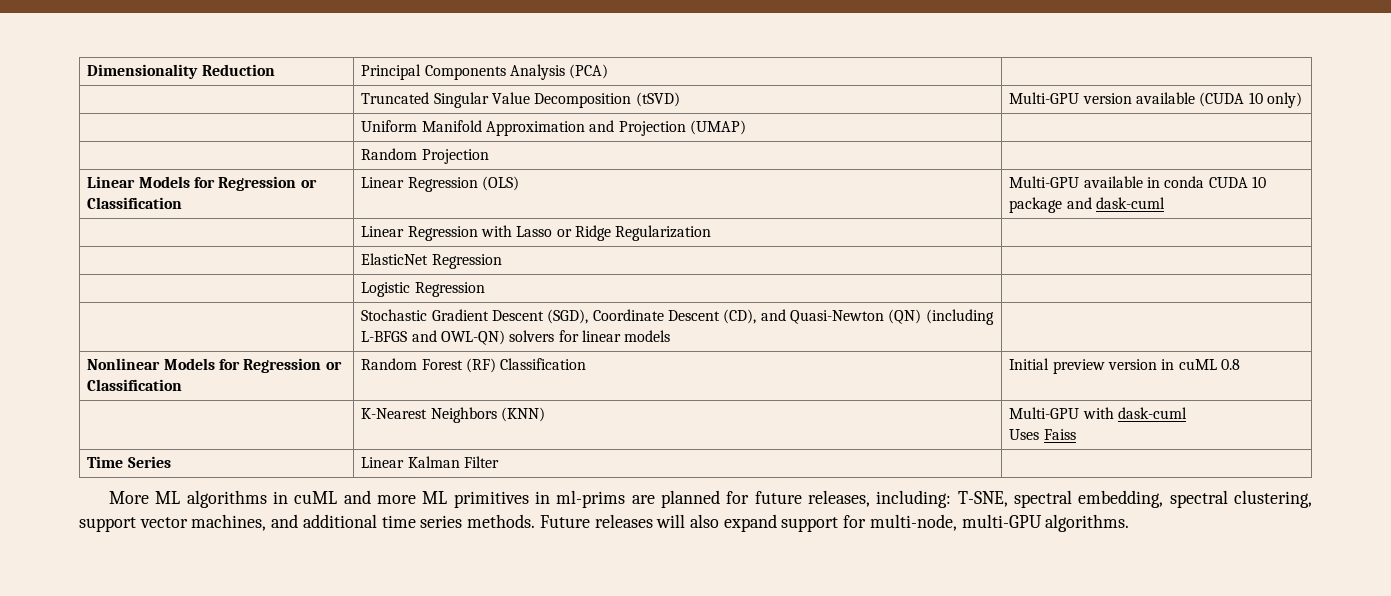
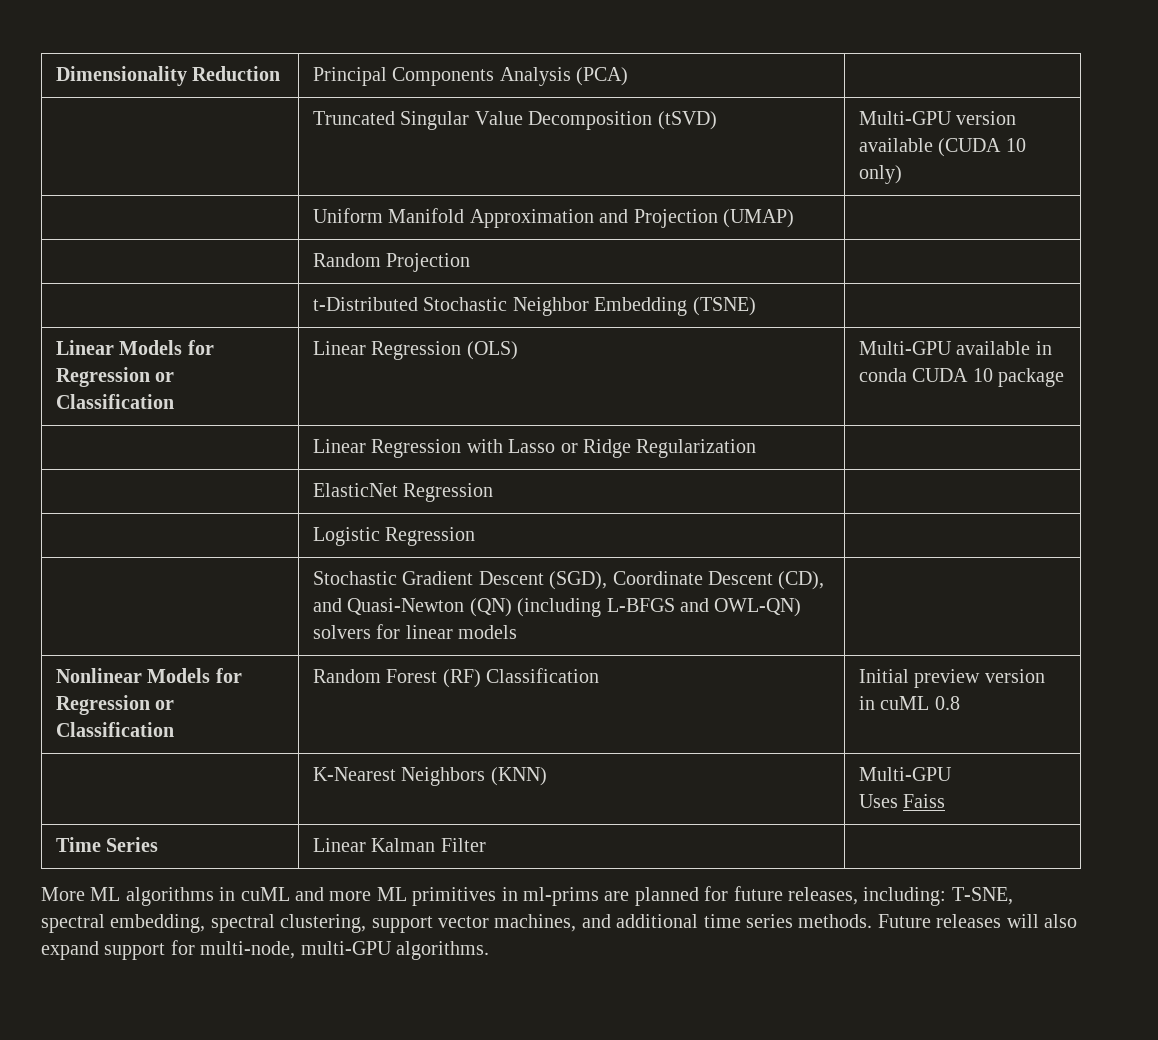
(489, 156) none -> [313,297,756,316] // | t-Distributed Stochastic Neighbor Embedding (TSNE) |
[1066,197,1166,209] and dask-cuml -> (1065, 377) none
[1082,407,1188,419] with dask-cuml -> (953, 774) none

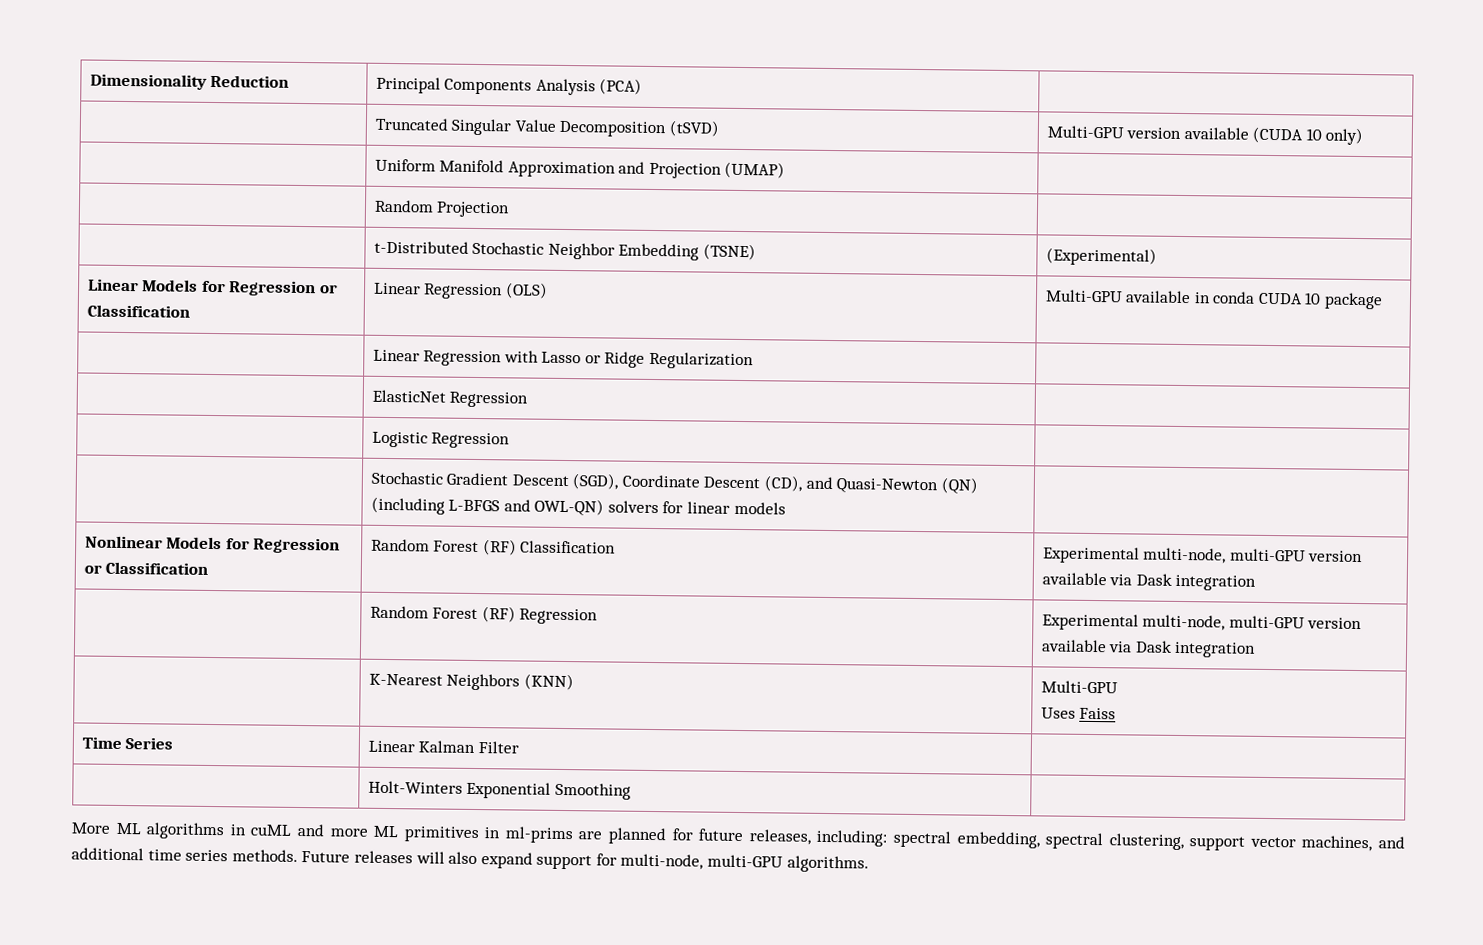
(756, 306) none -> [1045,247,1157,266] (Experimental)
[859,669,1045,688] [859,696,960,710] Initial preview version in cuML 0.8 -> [1041,546,1364,564] [1041,572,1257,591] [369,605,599,625] [1041,613,1363,631] [1040,639,1257,658] Experimental multi-node, multi-GPU version available via Dask integration // | Random Forest (RF) Regression | Experimental multi-node, multi-GPU version available via Dask integration
(486, 845) none -> [367,780,631,800] // | Holt-Winters Exponential Smoothing |
[951,887,1013,905] T-SNE, -> (888, 838) none

